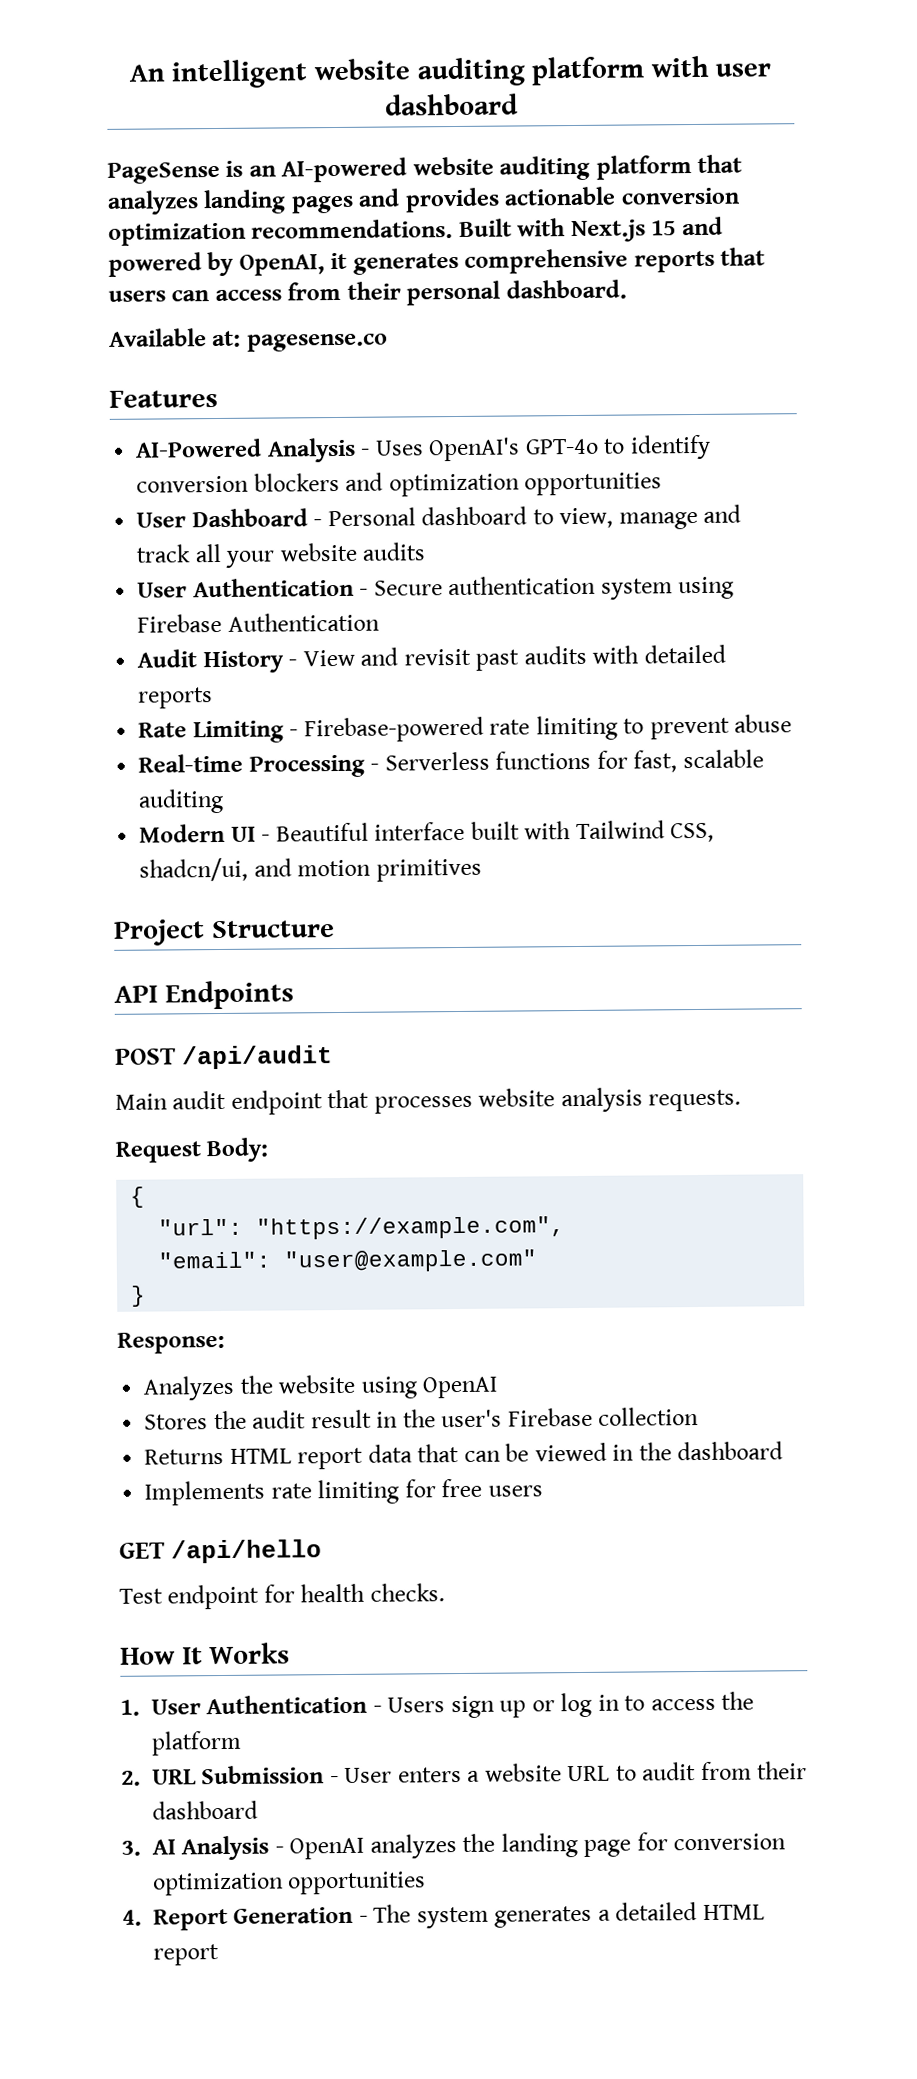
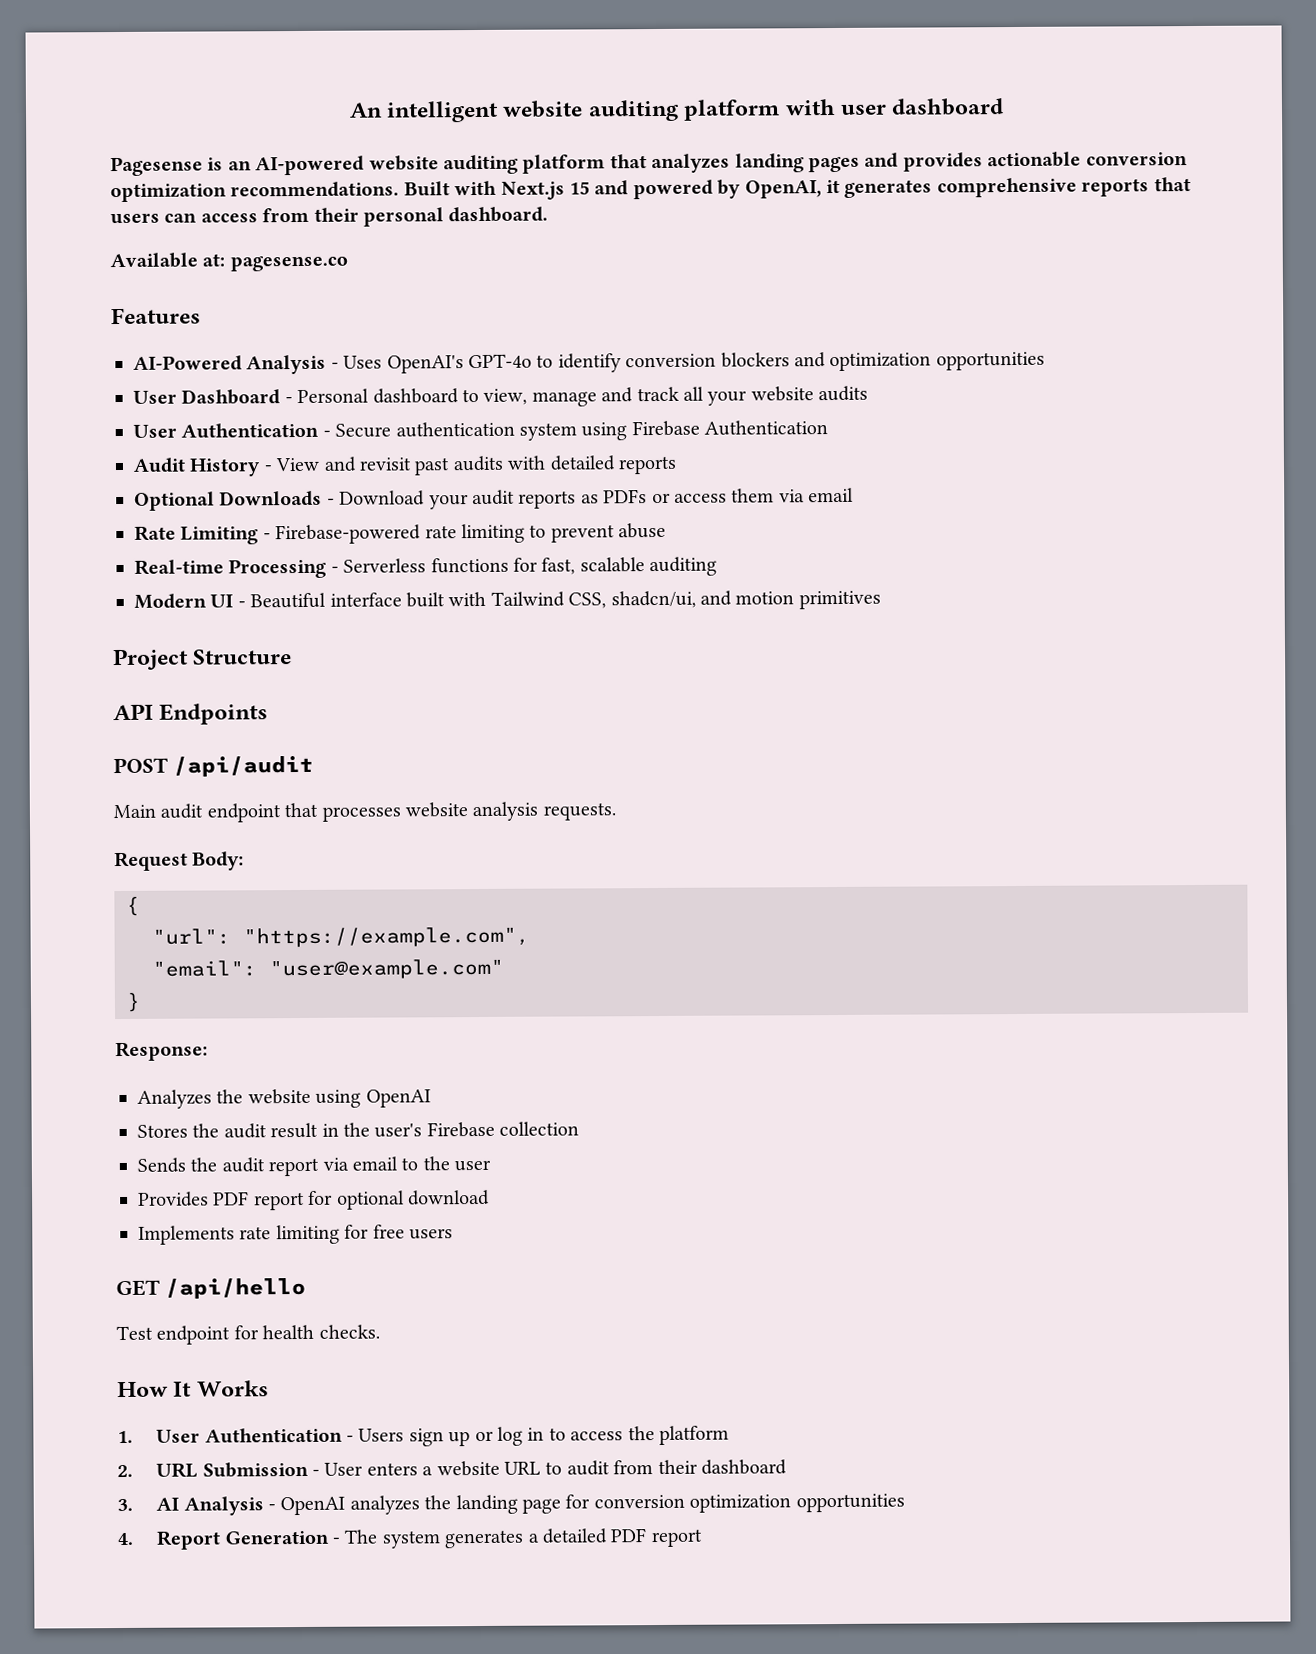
[107,161,220,184] PageSense -> [110,156,203,177] Pagesense
(214, 698) none -> [134,487,855,511] // Optional Downloads - Download your audit reports as PDFs or access them via email
[144,1441,784,1470] Returns HTML report data that can be viewed in the dashboard -> [137,1156,492,1177] [138,1189,490,1211] Sends the audit report via email to the user // Provides PDF report for optional download
[702,1904,765,1920] HTML -> [610,1528,647,1543] PDF

